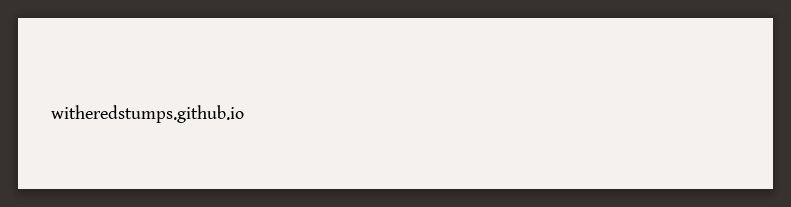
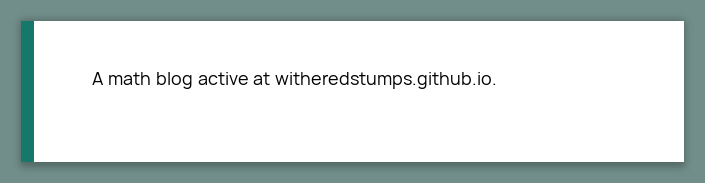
[51,105,244,123] witheredstumps.github.io -> [92,72,498,89] A math blog active at witheredstumps.github.io.

